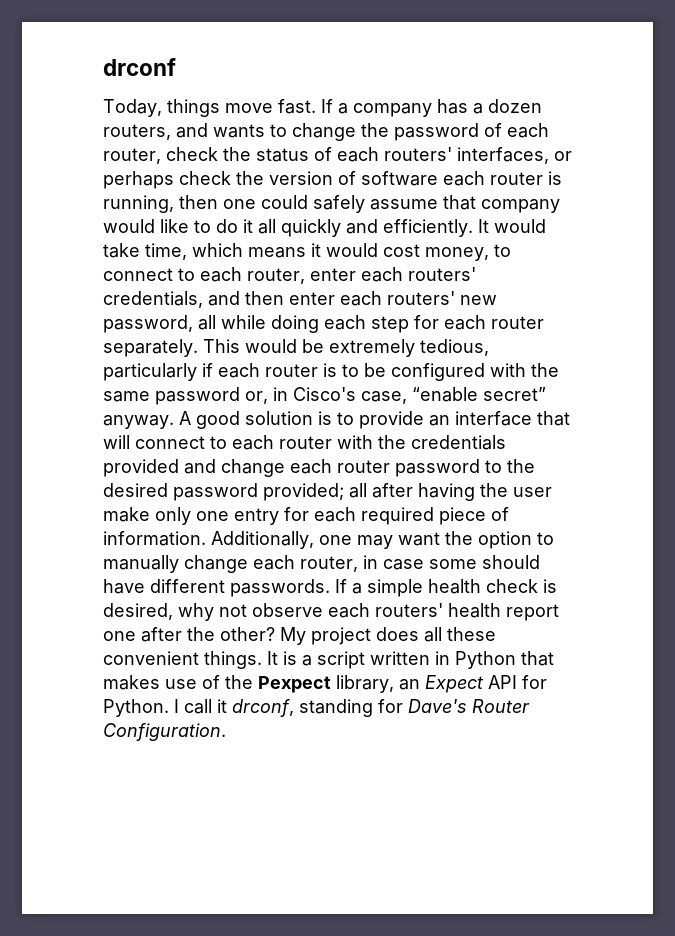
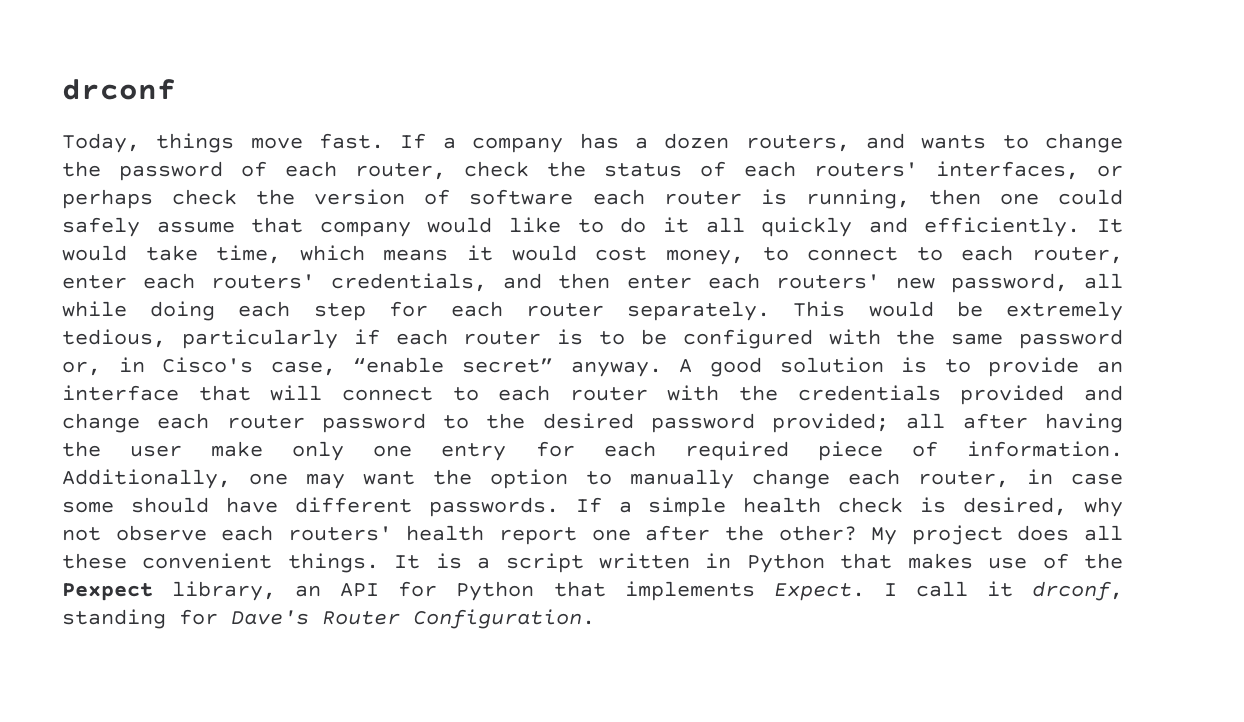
[425,675,484,693] Expect -> (322, 591) none
[103,699,169,717] Python. -> [456,581,865,601] Python that implements Expect.

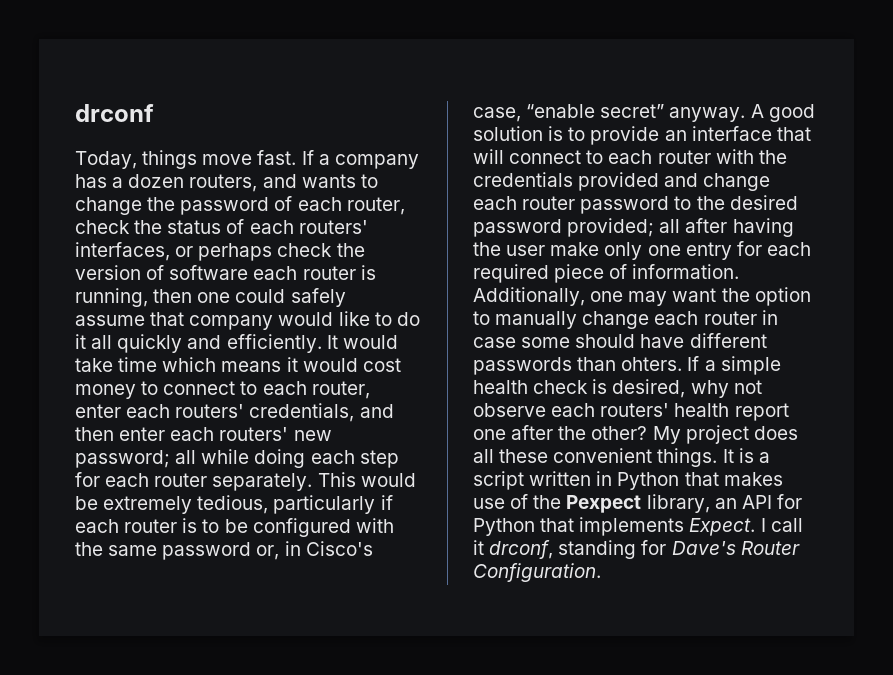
[216,245,282,264] time, -> [118,357,158,372] time
[665,249,744,265] money, -> [75,384,136,399] money
[950,273,1068,293] password, -> [75,450,170,468] password;
[918,471,1009,488] router, -> [703,311,757,325] router
[428,497,559,517] passwords. -> [473,357,683,375] passwords than ohters.

